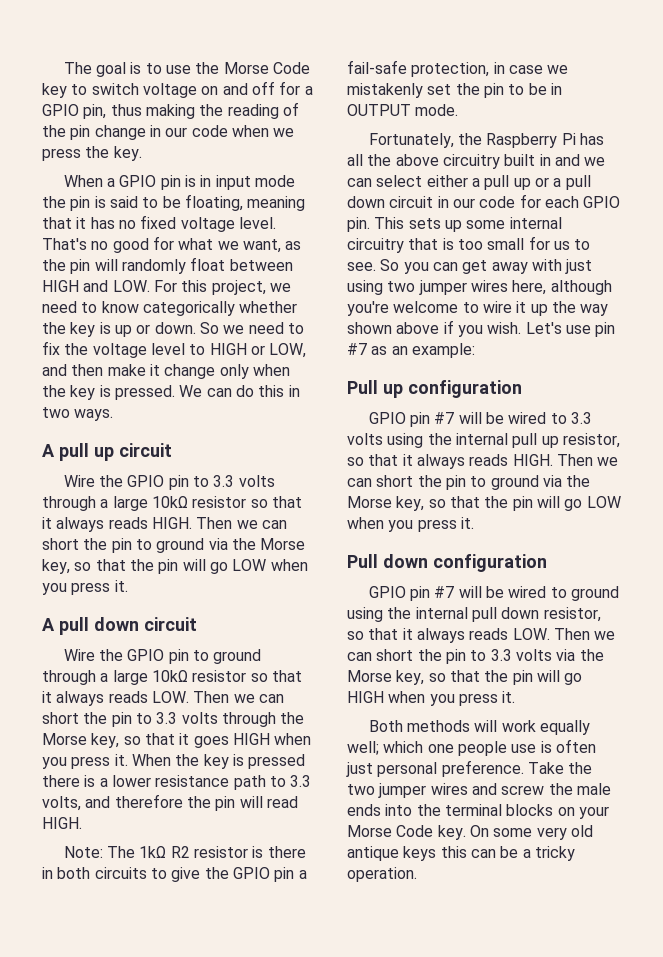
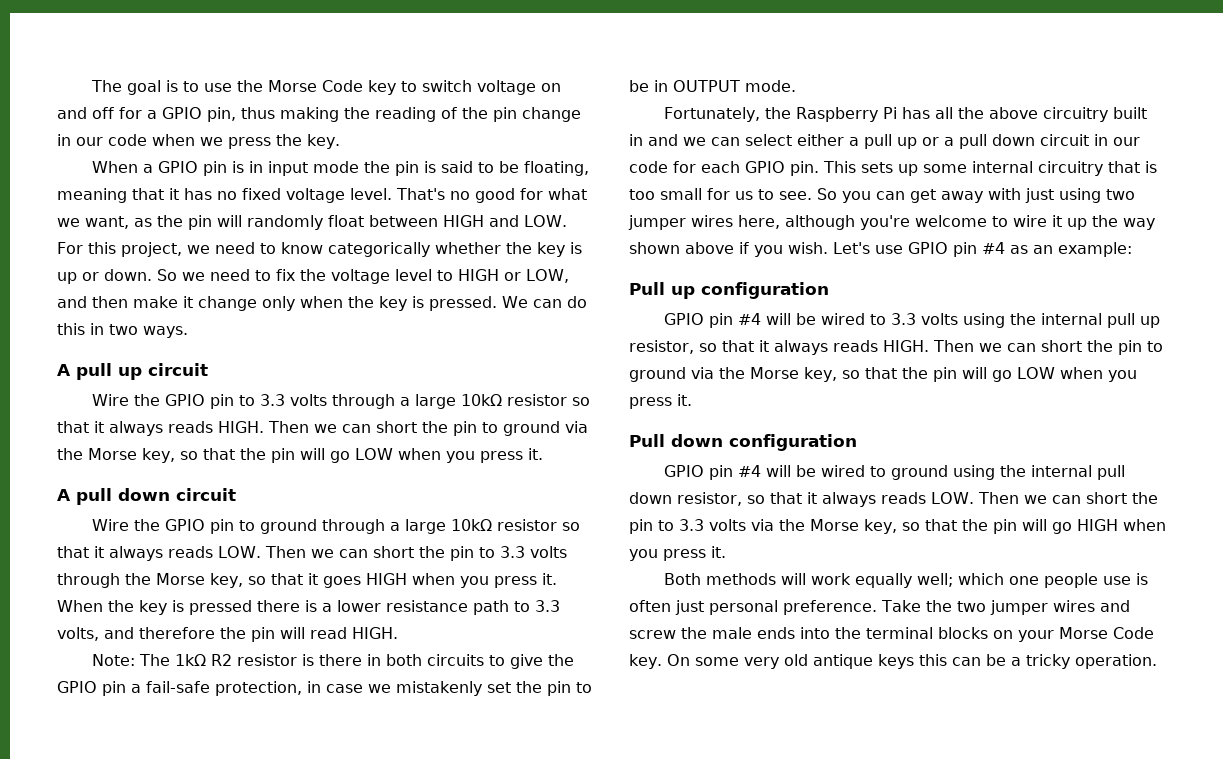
[595,322,616,337] [347,343,367,355] pin #7 -> [908,242,1005,257] GPIO pin #4
[434,412,455,424] #7 -> [738,313,762,325] #4
[434,586,455,598] #7 -> [738,465,762,477] #4

